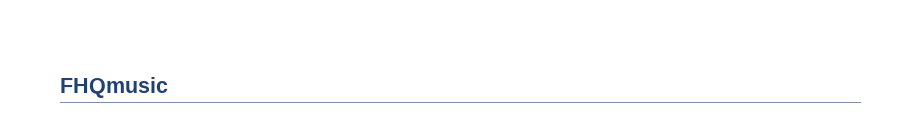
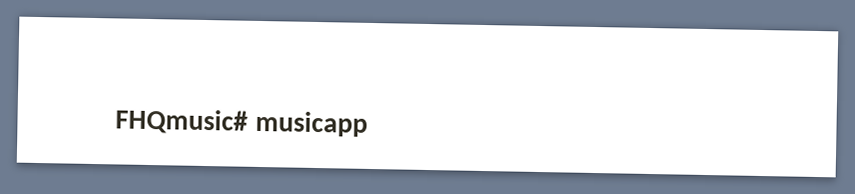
[60,77,168,98] FHQmusic -> [115,108,368,137] FHQmusic# musicapp

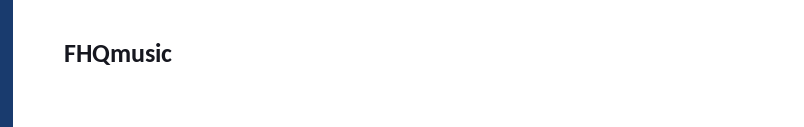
[115,108,368,137] FHQmusic# musicapp -> [64,43,172,65] FHQmusic

